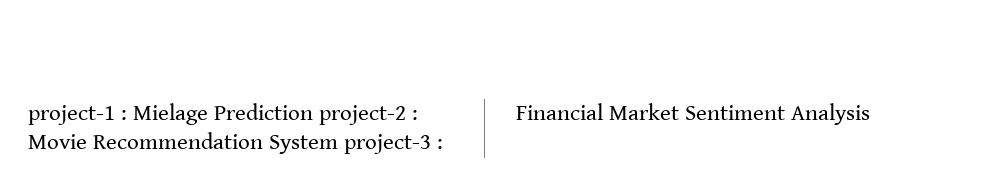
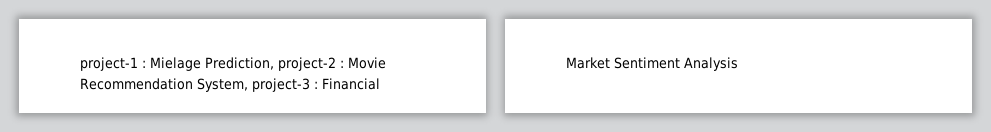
[214,103,314,120] Prediction -> [205,57,274,70] Prediction,
[269,135,339,154] System -> [197,78,248,92] System,

